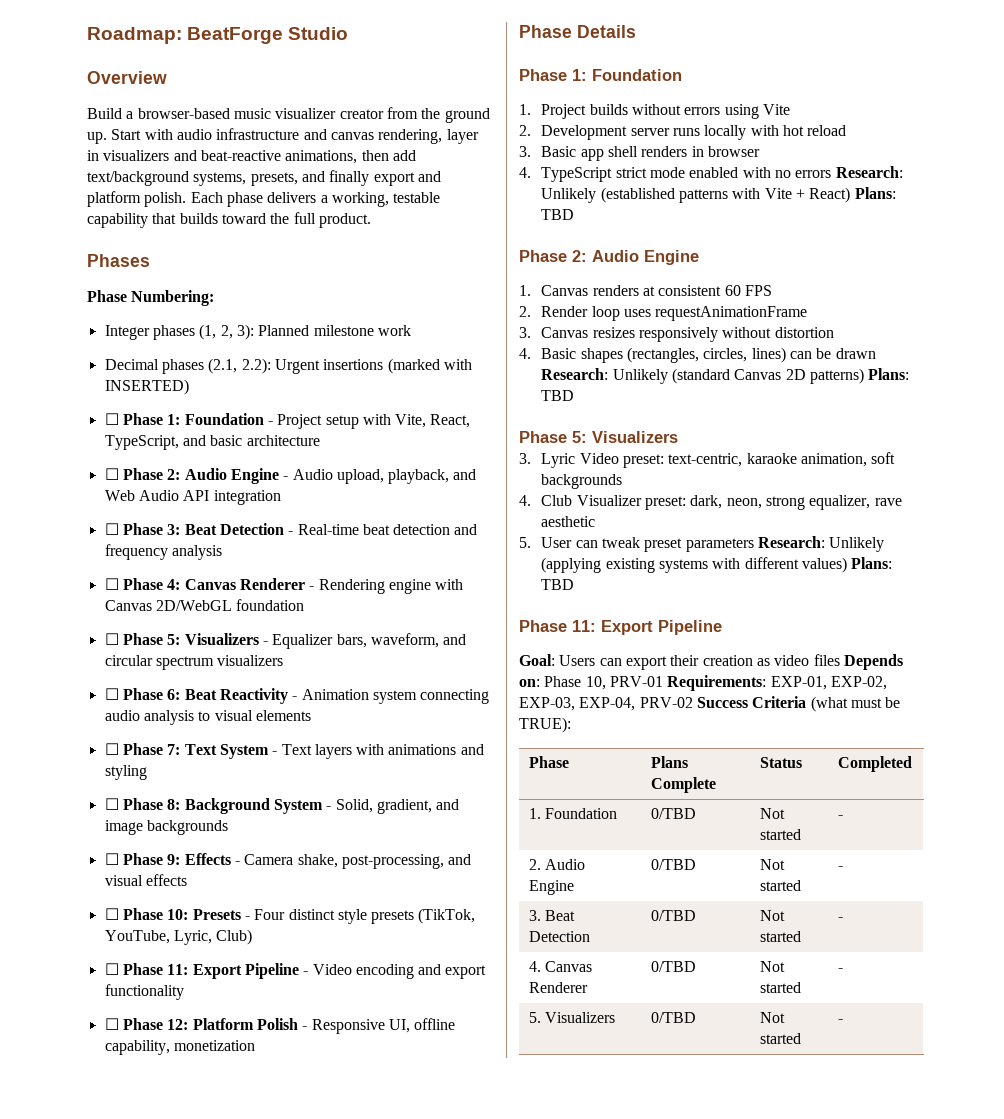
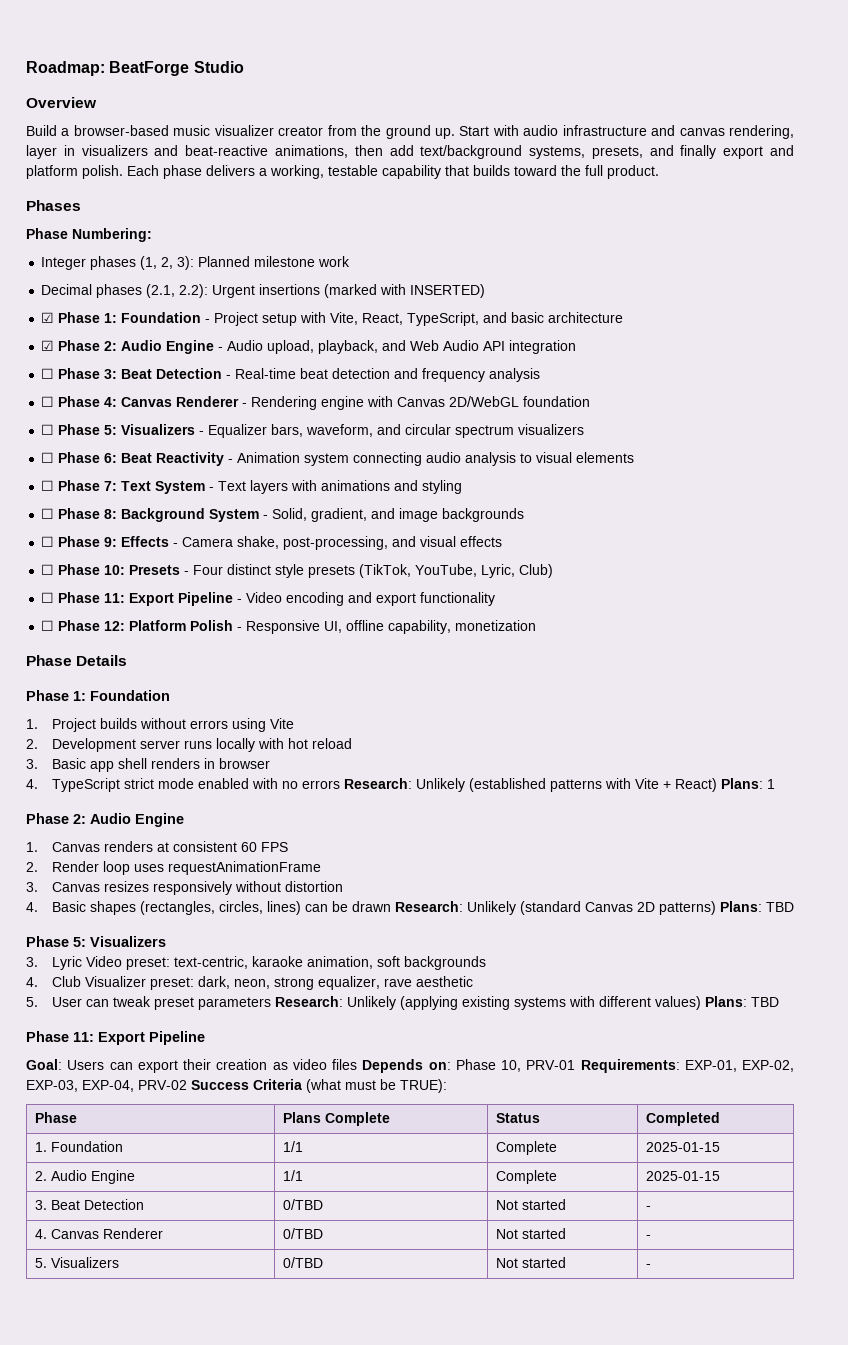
[104,413,119,425] ☐ -> [41,312,55,323] ☑
[104,468,119,480] ☐ -> [41,340,55,351] ☑
[541,209,575,220] TBD -> [766,779,775,789] 1
[650,808,696,819] [759,808,785,819] [759,829,801,840] [837,815,843,819] 0/TBD | Not started | - -> [282,1141,303,1152] [495,1141,557,1155] [645,1142,720,1152] 1/1 | Complete | 2025-01-15
[650,859,696,870] [759,859,785,870] [759,880,801,891] [837,866,843,870] 0/TBD | Not started | - -> [282,1170,303,1181] [495,1170,557,1184] [645,1171,720,1181] 1/1 | Complete | 2025-01-15

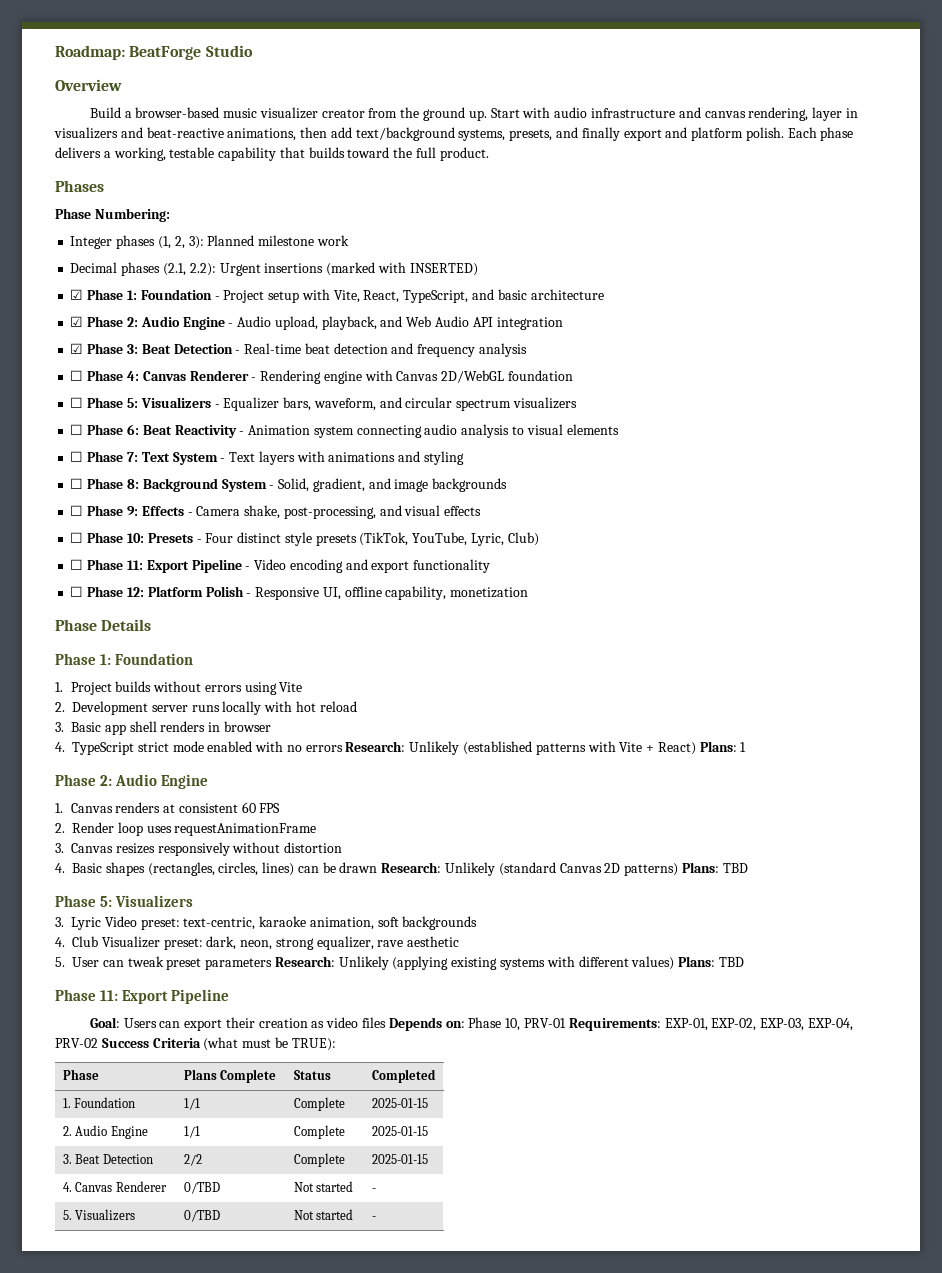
[41,368,55,379] ☐ -> [70,343,84,354] ☑
[282,1199,323,1210] [495,1199,566,1210] [645,1206,651,1210] 0/TBD | Not started | - -> [183,1154,202,1166] [293,1153,345,1167] [371,1154,428,1164] 2/2 | Complete | 2025-01-15

